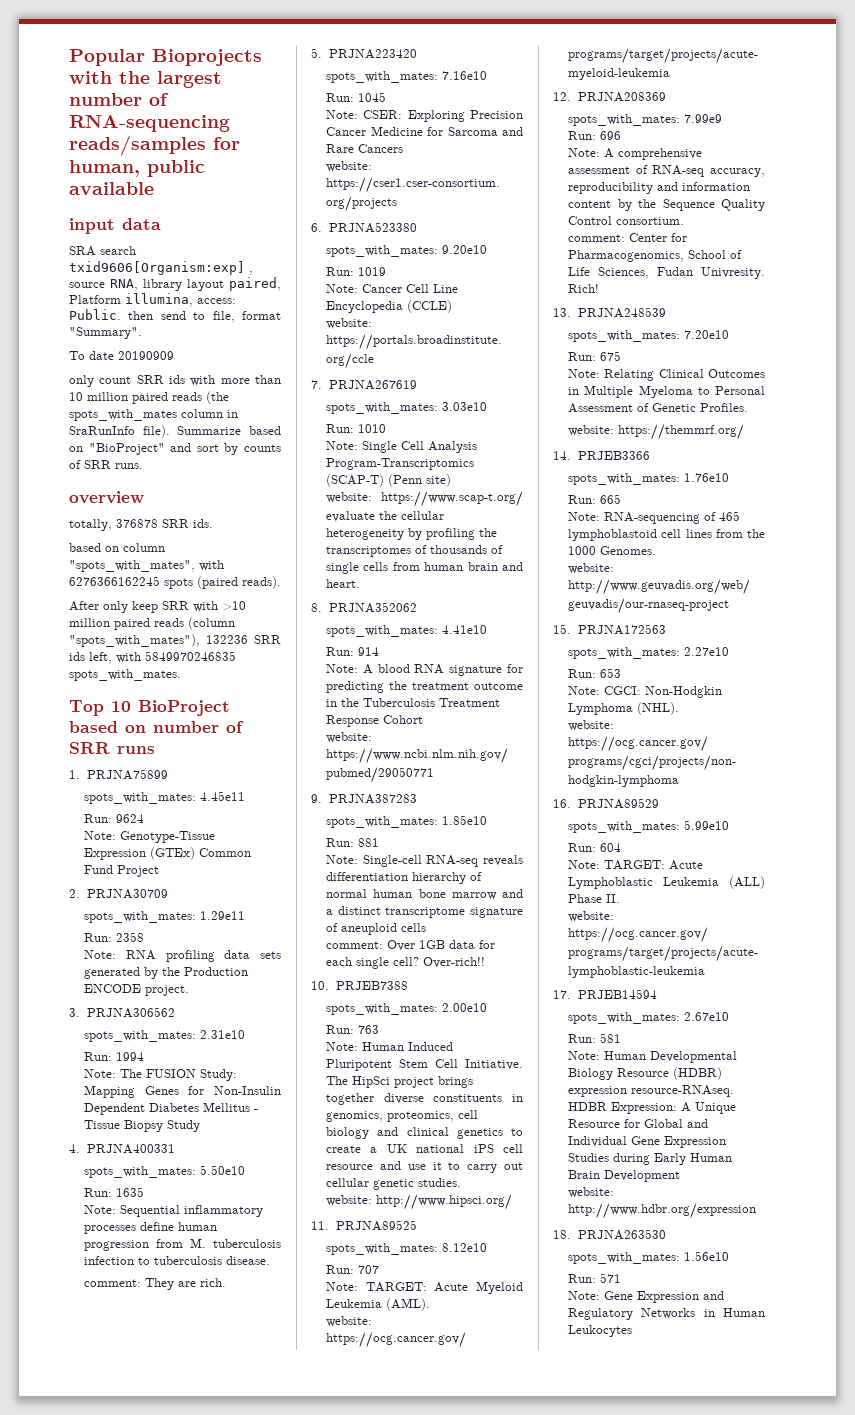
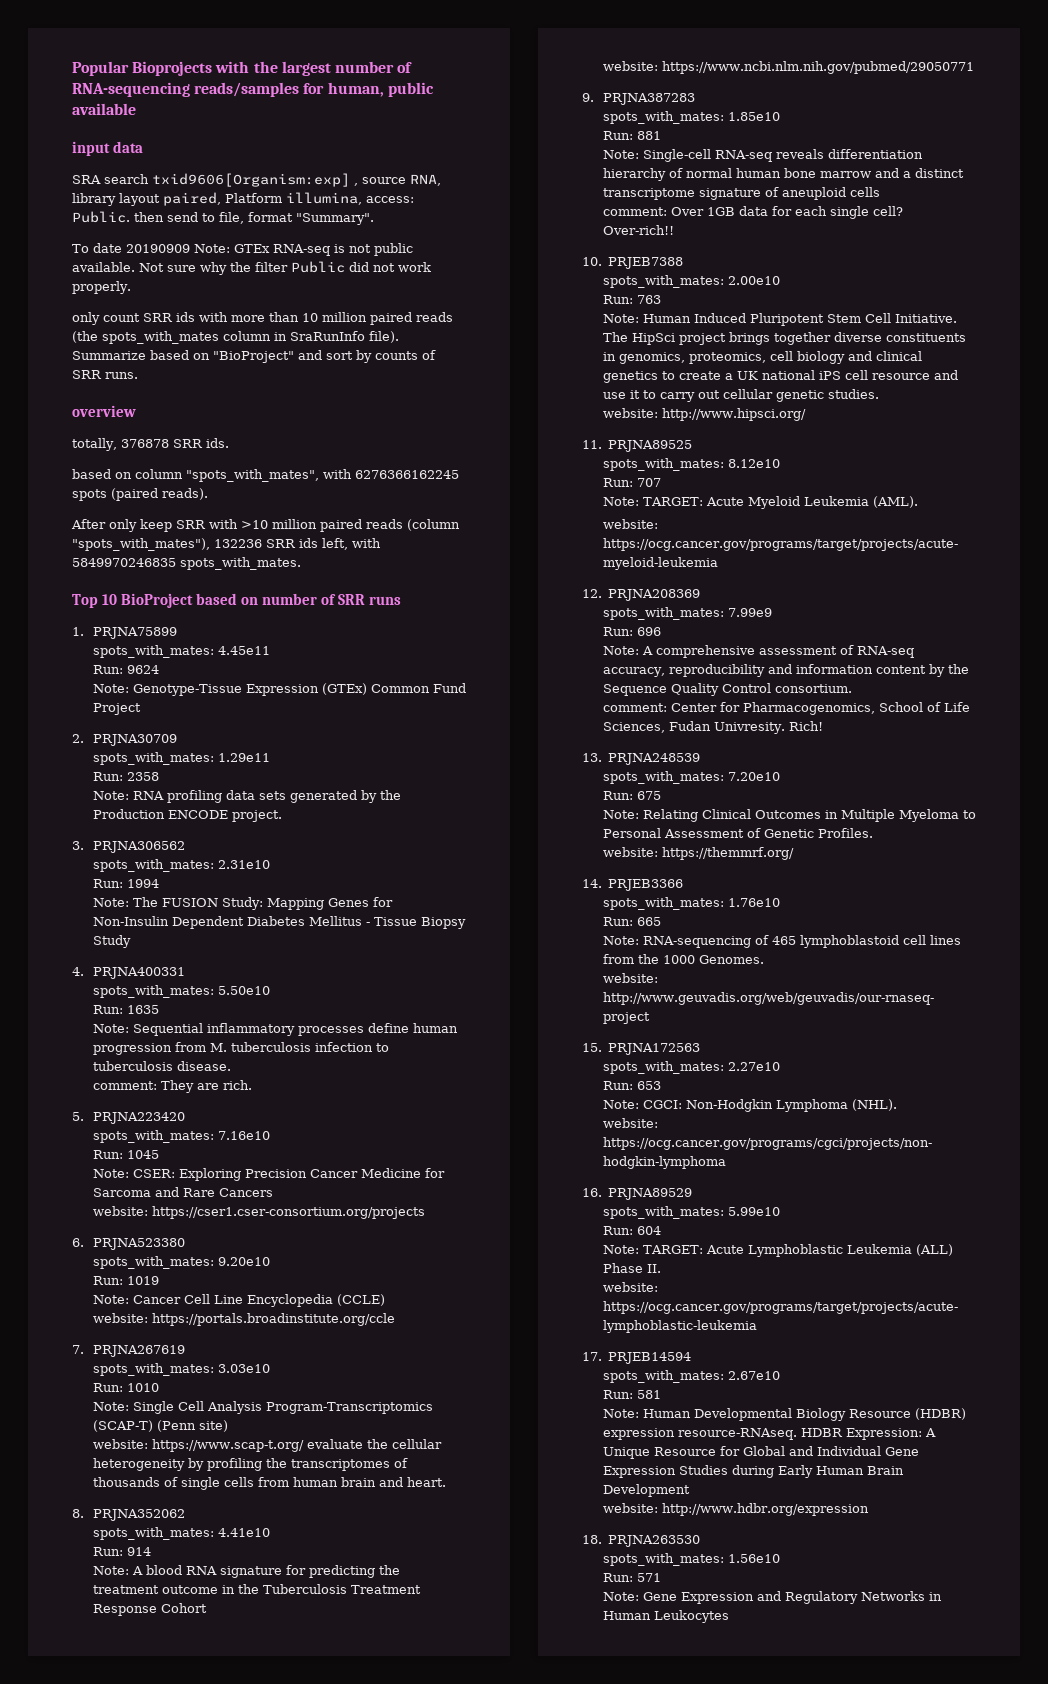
(174, 355) none -> [194,243,413,256] [72,261,431,275] [72,281,131,294] Note: GTEx RNA-seq is not public available. Not sure why the filter Public did not work properly.

